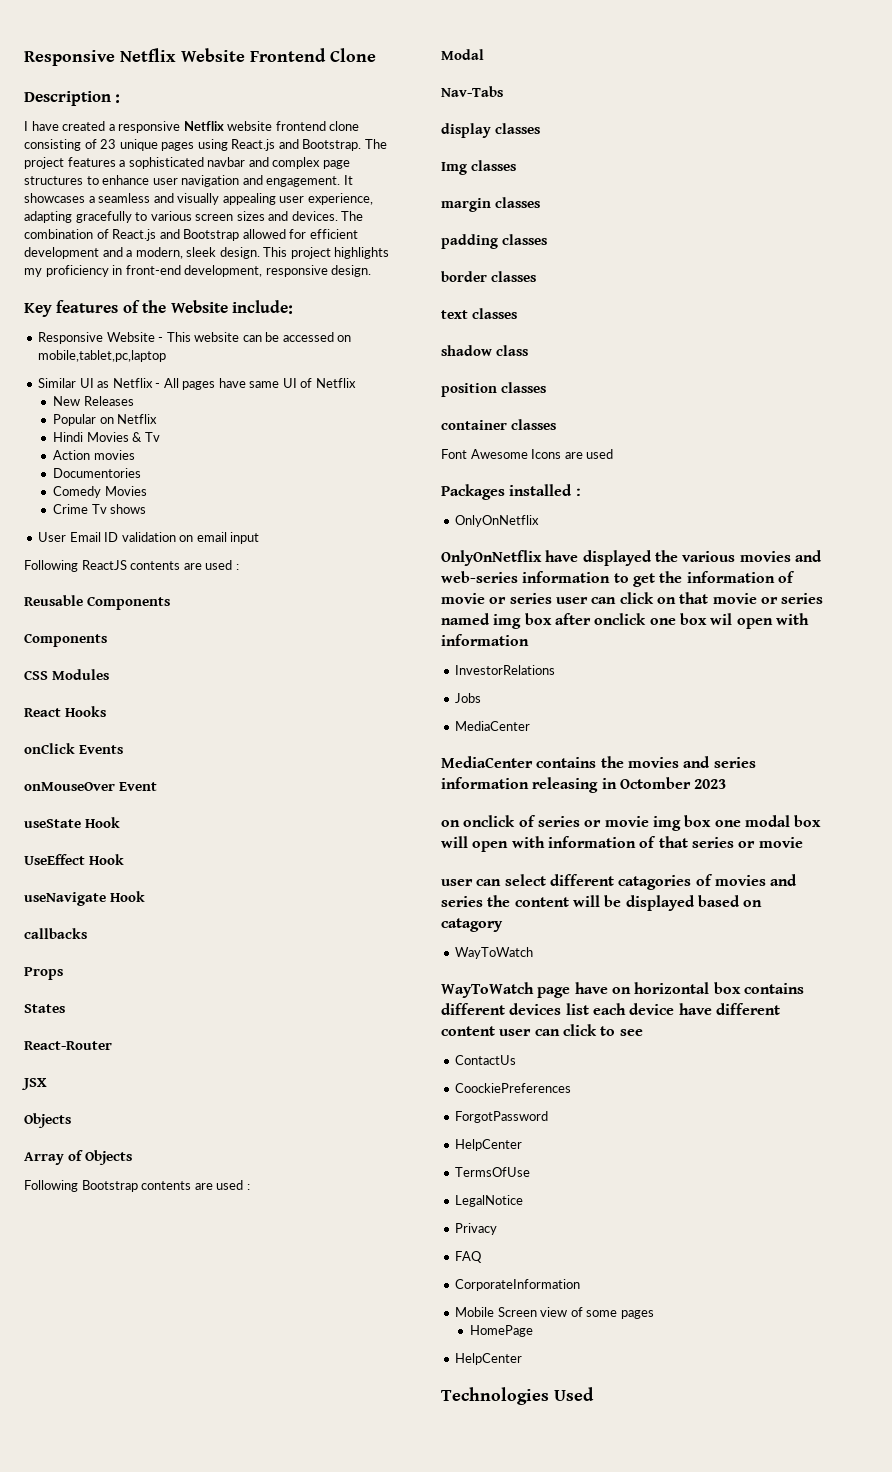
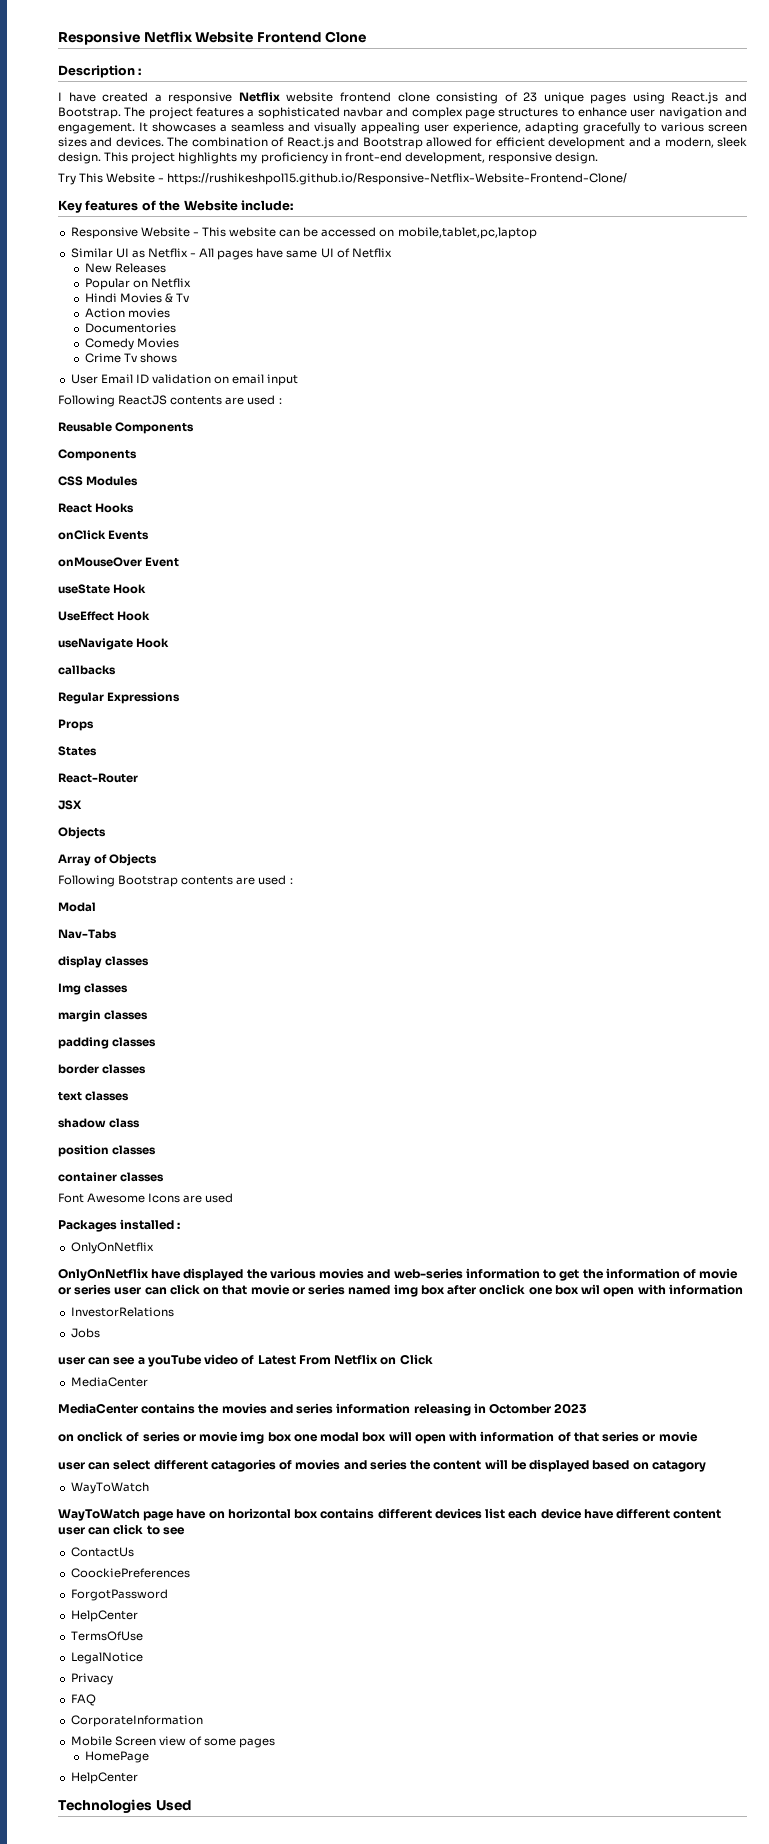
(372, 271) none -> [58,173,628,185] // Try This Website - https://rushikeshpol15.github.io/Responsive-Netflix-Website-Frontend-Clone/
(87, 933) none -> [58,692,181,704] // Regular Expressions
(482, 698) none -> [58,1354,433,1367] // user can see a youTube video of Latest From Netflix on Click

